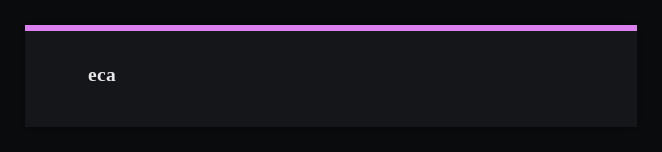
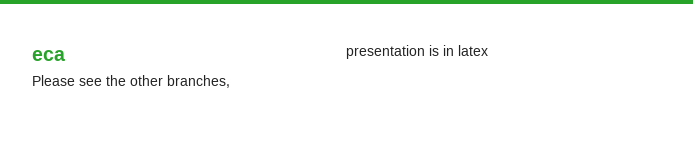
(116, 76) none -> [32,75,230,88] [346,45,488,59] // Please see the other branches, presentation is in latex

